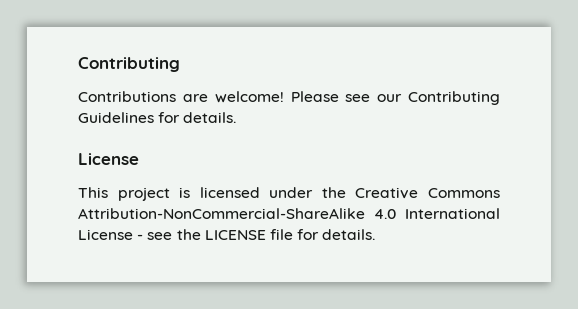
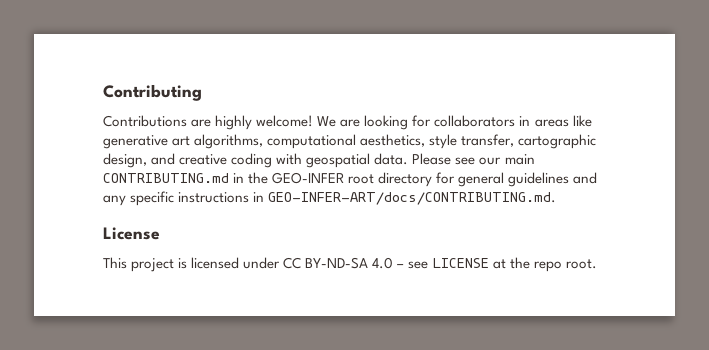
[214,91,500,105] [78,112,237,123] welcome! Please see our Contributing Guidelines for details. -> [215,115,592,130] [103,134,597,149] [103,153,535,168] [103,172,598,187] [103,191,557,206] highly welcome! We are looking for collaborators in areas like generative art algorithms, computational aesthetics, style transfer, cartographic design, and creative coding with geospatial data. Please see our main CONTRIBUTING.md in the GEO-INFER root directory for general guidelines and any specific instructions in GEO-INFER-ART/docs/CONTRIBUTING.md.
[321,187,500,199] [78,208,500,219] [78,229,376,240] the Creative Commons Attribution-NonCommercial-ShareAlike 4.0 International License - see the LICENSE file for details. -> [283,257,597,272] CC BY-ND-SA 4.0 – see LICENSE at the repo root.

